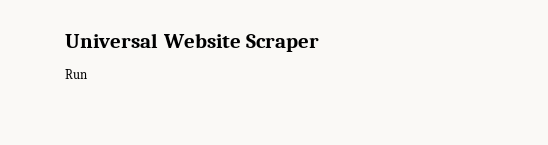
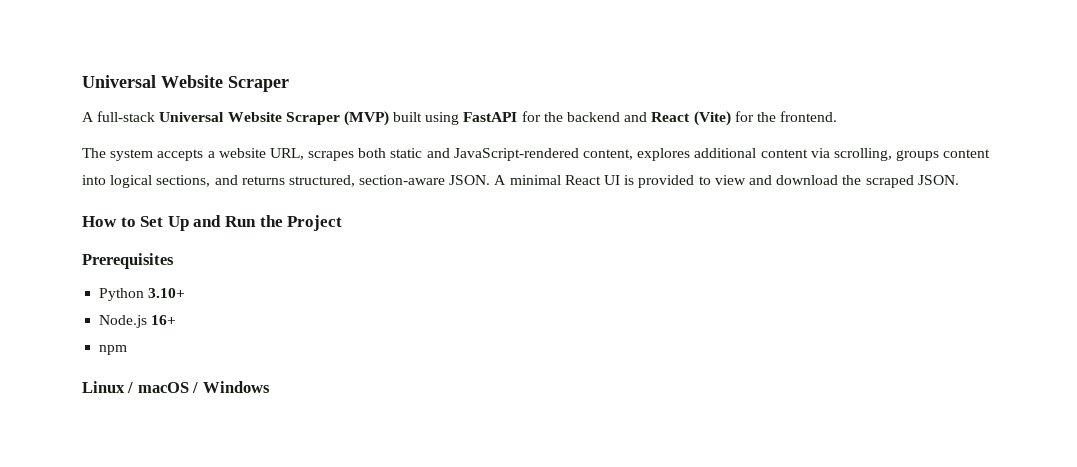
[65,69,87,79] Run -> [82,111,838,126] [82,148,991,161] [82,175,959,188] [82,215,343,231] [82,253,174,269] [99,288,186,301] [99,315,177,328] [99,345,128,355] [82,381,270,393] A full-stack Universal Website Scraper (MVP) built using FastAPI for the backend and React (Vite) for the frontend. // The system accepts a website URL, scrapes both static and JavaScript-rendered content, explores additional content via scrolling, groups content into logical sections, and returns structured, section-aware JSON. A minimal React UI is provided to view and download the scraped JSON. // How to Set Up and Run the Project // Prerequisites // Python 3.10+ // Node.js 16+ // npm // Linux / macOS / Windows

